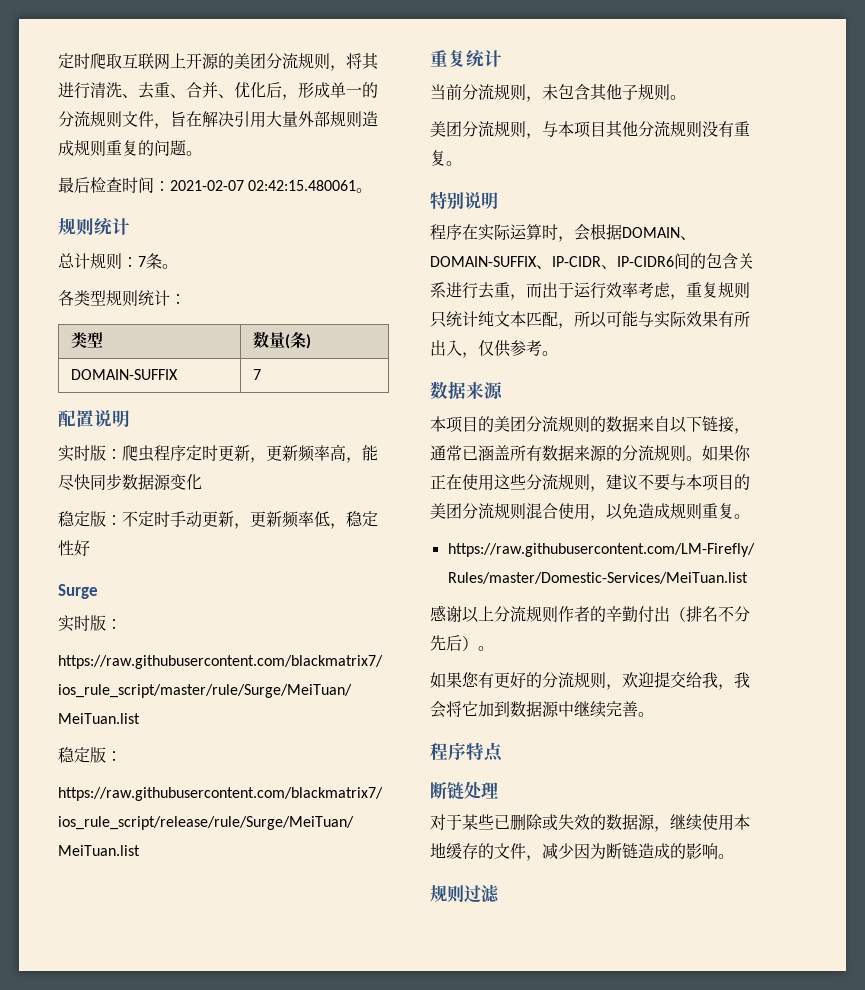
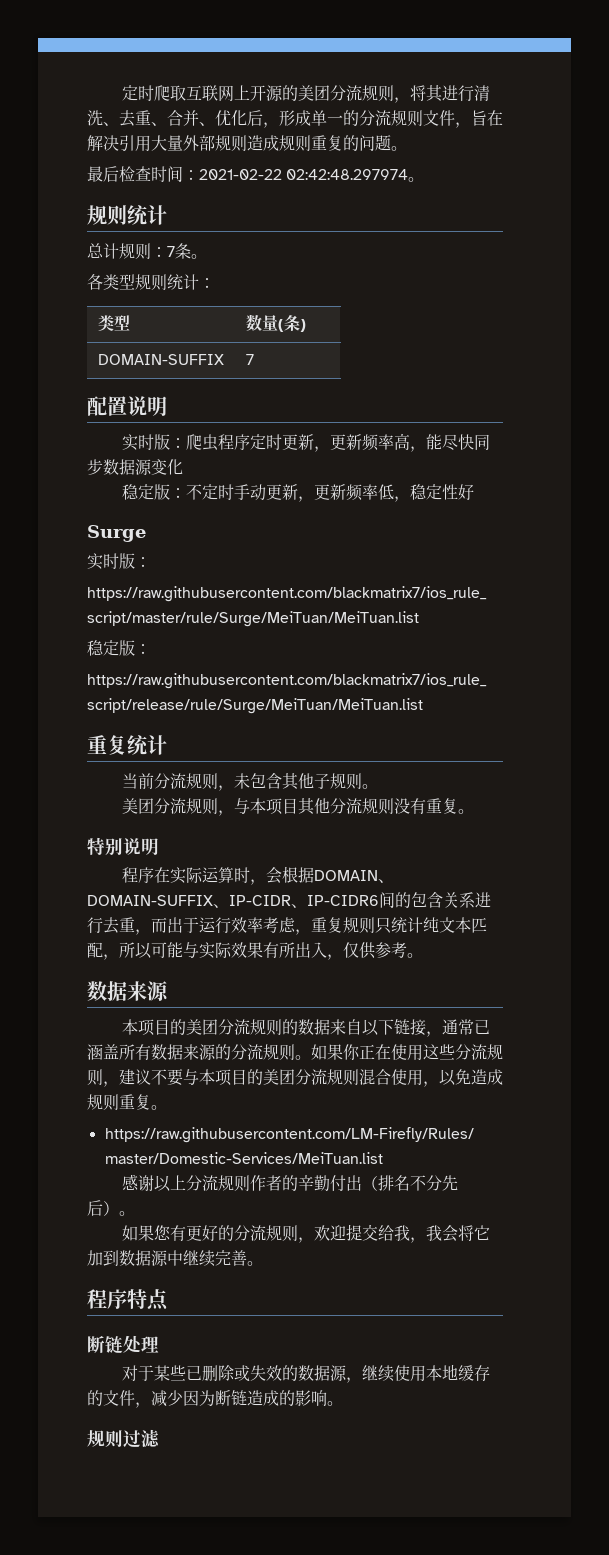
[170,180,357,191] 2021-02-07 02:42:15.480061 -> [199,169,409,180] 2021-02-22 02:42:48.297974

